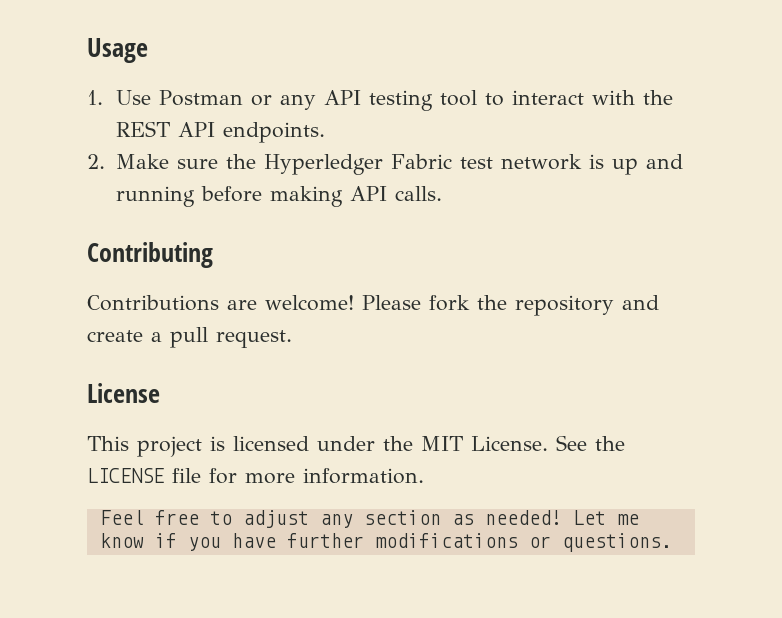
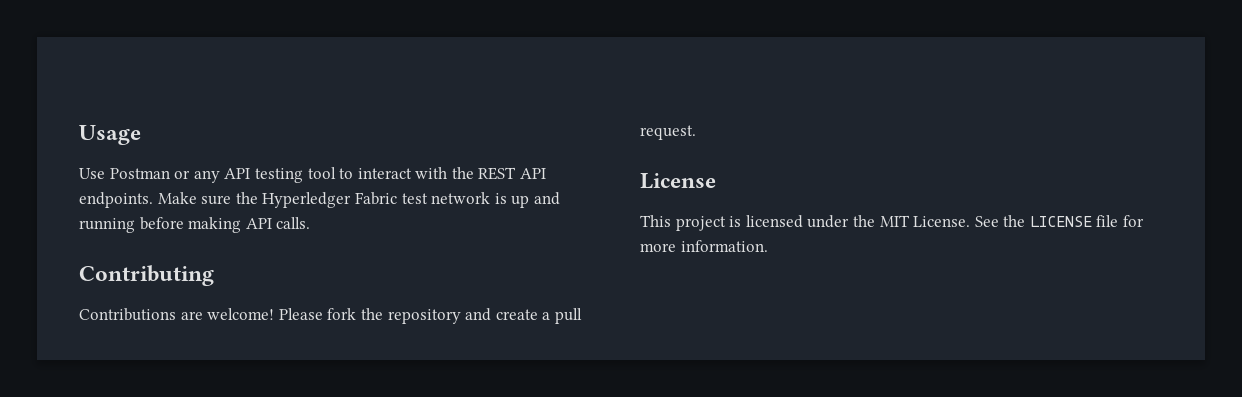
[87,90,103,105] 1. -> (141, 135) none
[87,154,105,169] // 2. -> (153, 200) none
[99,510,639,528] [99,533,672,552] // Feel free to adjust any section as needed! Let me know if you have further modifications or questions. -> (768, 246) none

